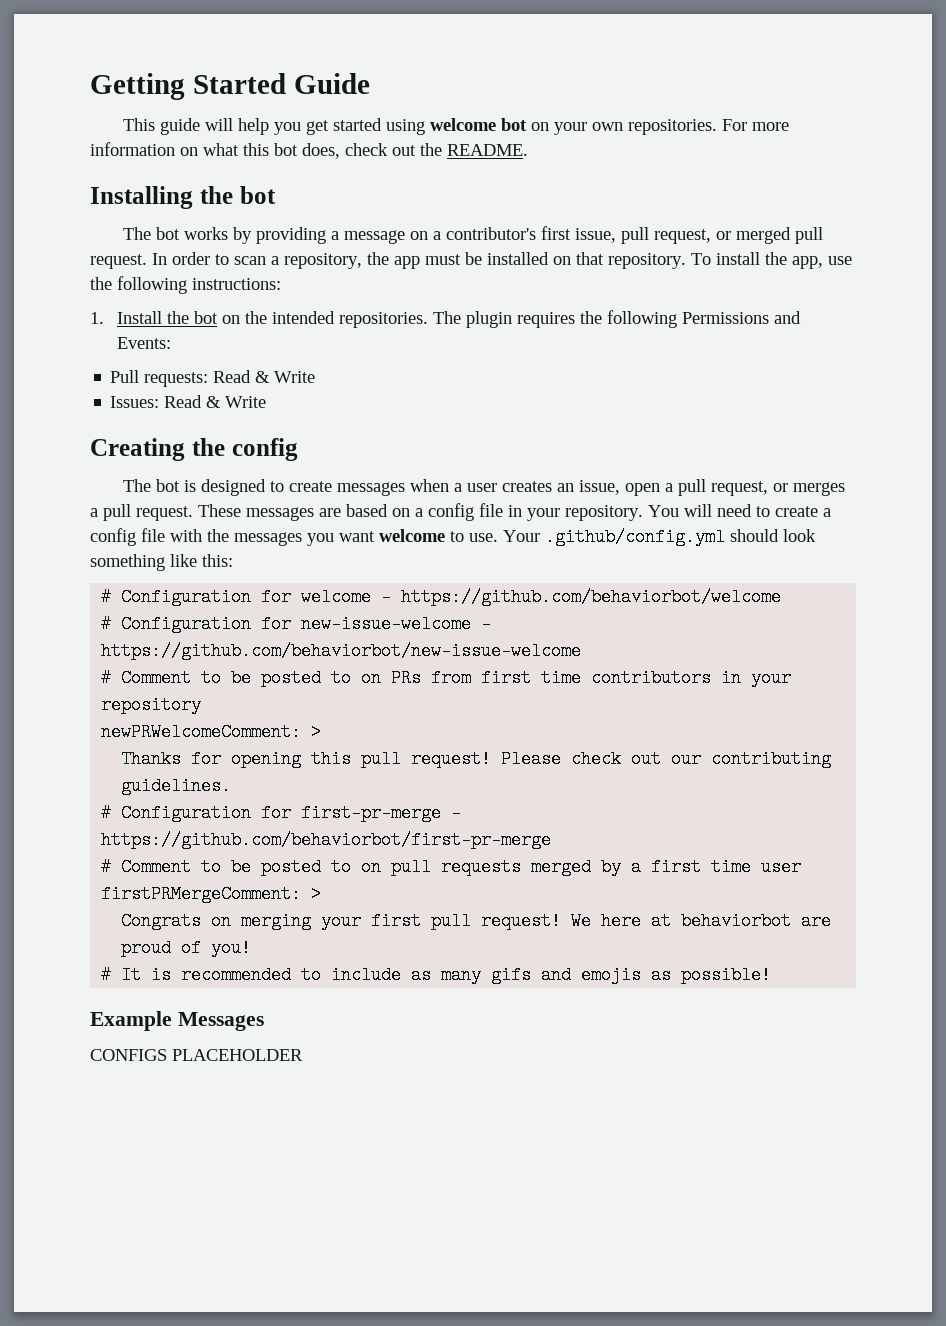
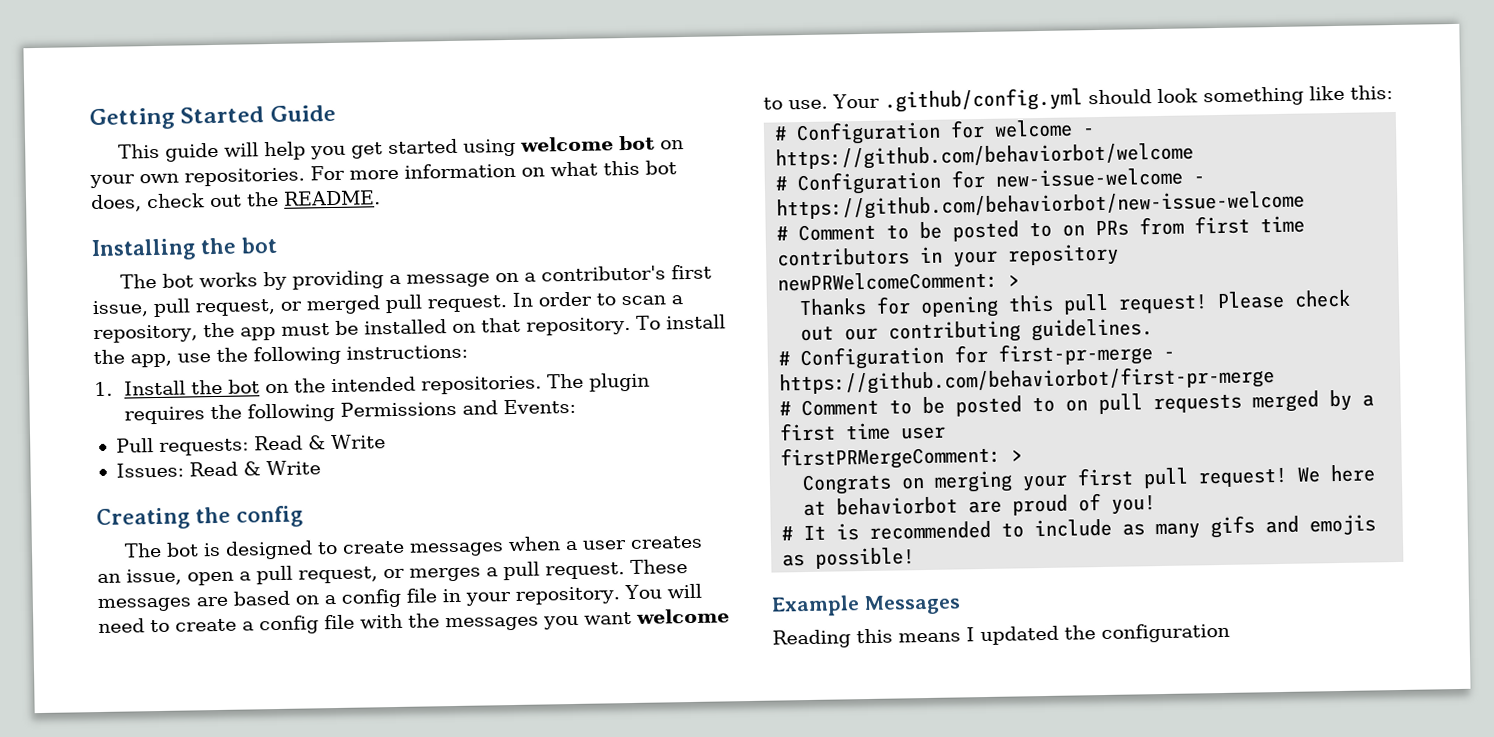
[90,1049,303,1061] CONFIGS PLACEHOLDER -> [772,622,1230,649] Reading this means I updated the configuration

